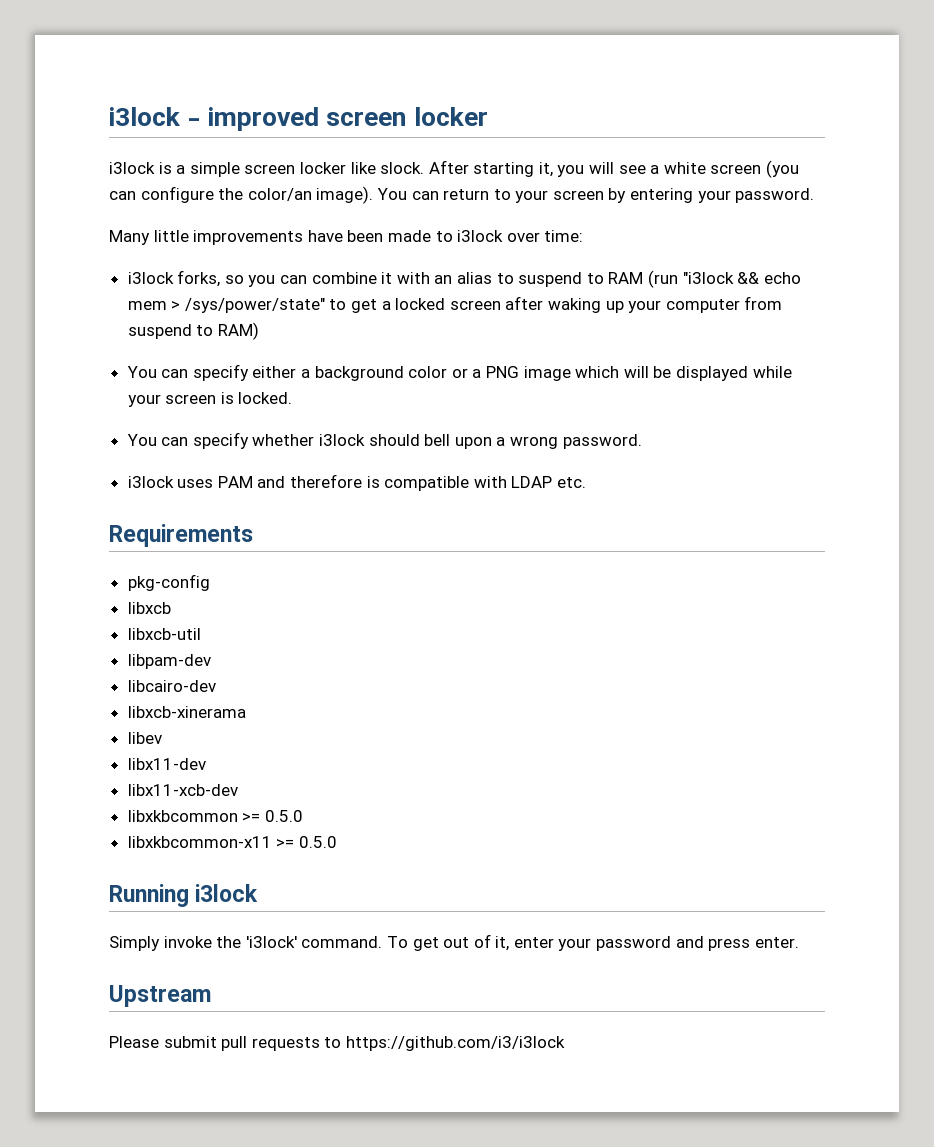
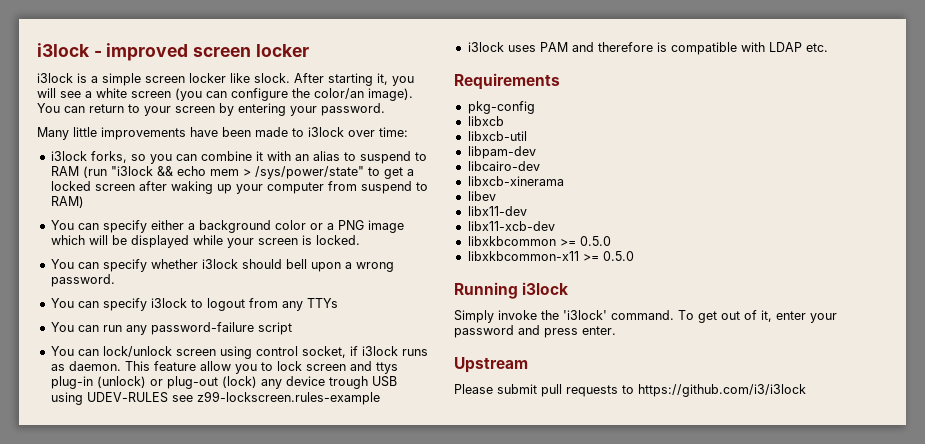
(642, 441) none -> [50,298,338,311] [50,322,292,335] [50,346,428,359] [50,361,398,374] [50,376,397,389] [50,391,380,405] // You can specify i3lock to logout from any TTYs // You can run any password-failure script // You can lock/unlock screen using control socket, if i3lock runs as daemon. This feature allow you to lock screen and ttys plug-in (unlock) or plug-out (lock) any device trough USB using UDEV-RULES see z99-lockscreen.rules-example

